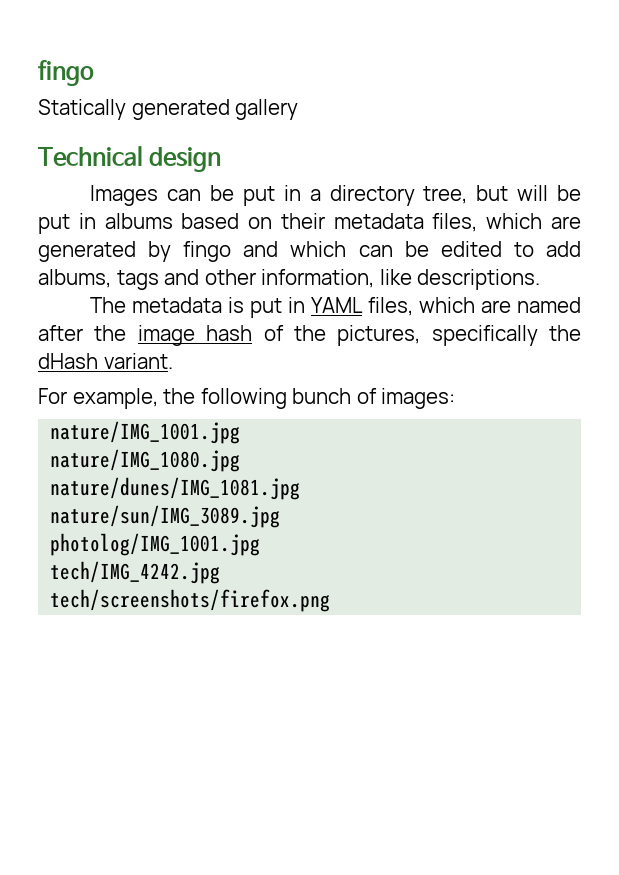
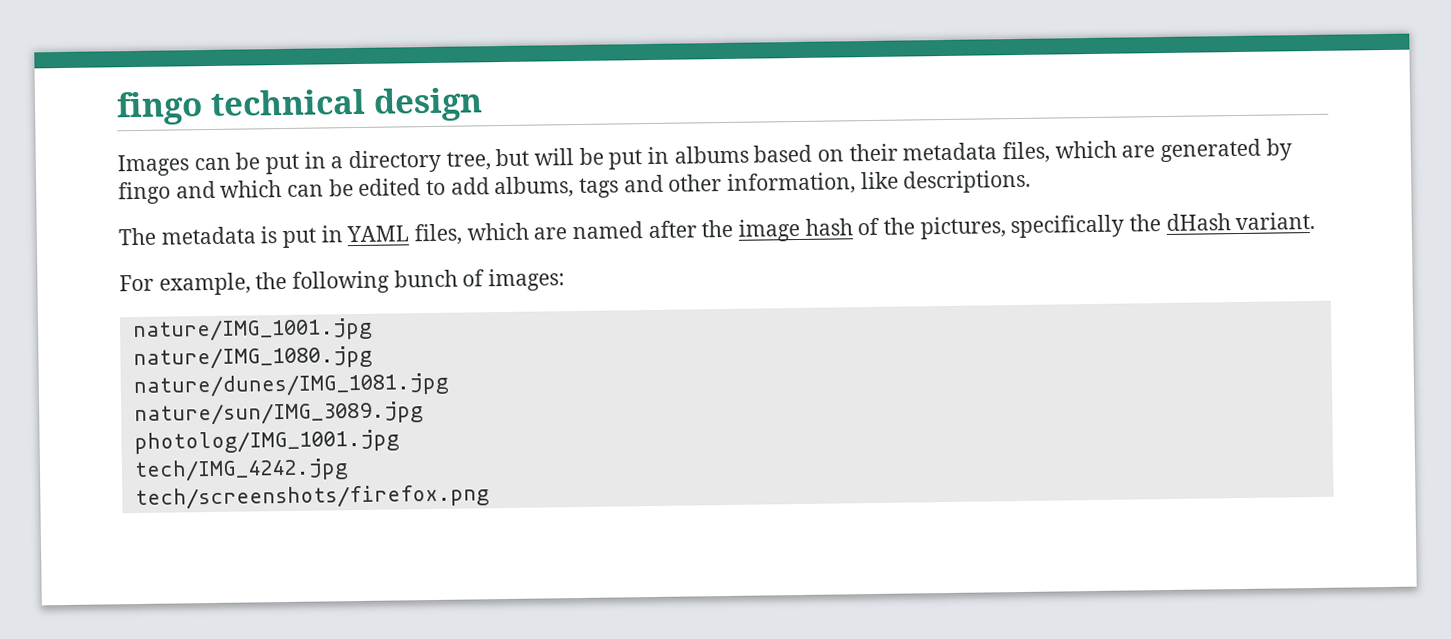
[38,60,94,86] [38,99,299,120] [38,146,143,166] fingo // Statically generated gallery // Technical -> [116,88,366,126] fingo technical

